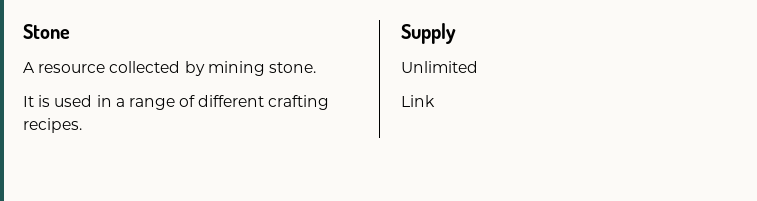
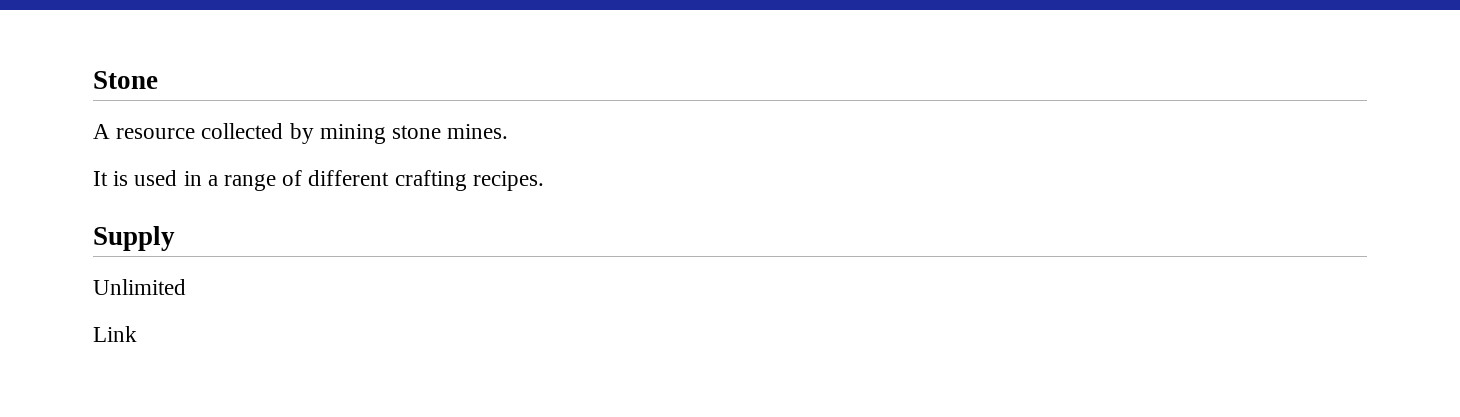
[268,62,316,73] stone. -> [392,124,509,139] stone mines.

